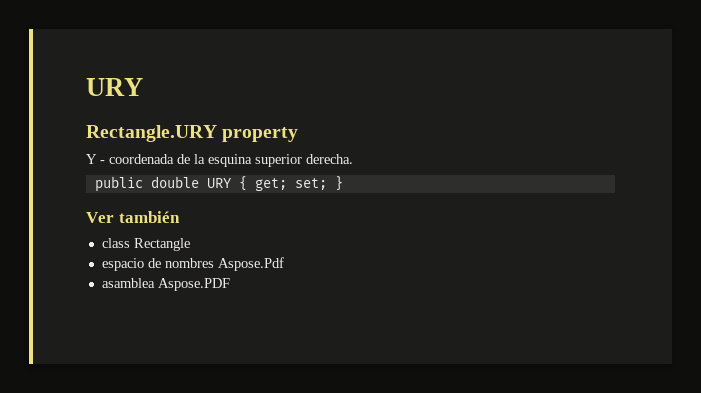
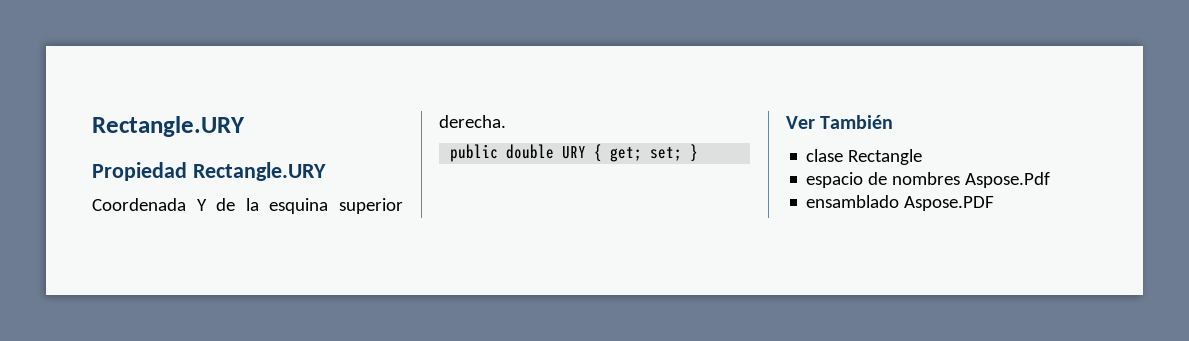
[86,78,143,96] [86,125,299,142] [86,154,174,164] URY // Rectangle.URY property // Y - coordenada -> [92,116,245,137] [92,162,326,181] [92,198,207,211] Rectangle.URY // Propiedad Rectangle.URY // Coordenada Y
[118,211,180,223] [101,238,130,248] también // class -> [820,115,894,129] [806,149,844,162] También // clase
[101,278,155,288] asamblea -> [806,195,900,208] ensamblado

